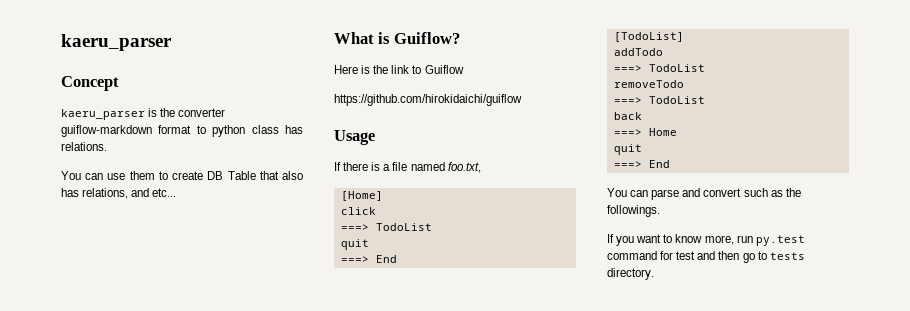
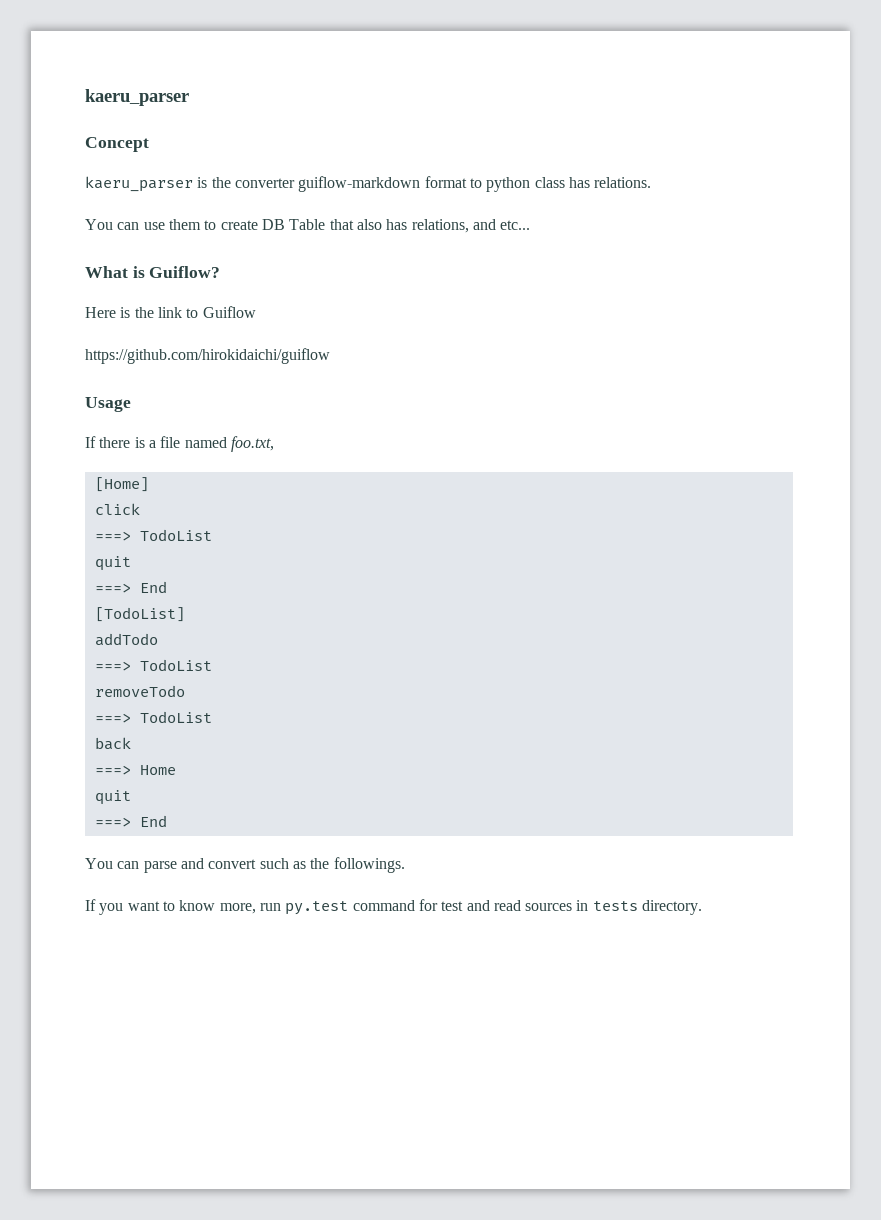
[718,251,767,263] then go to -> [493,900,589,911] read sources in

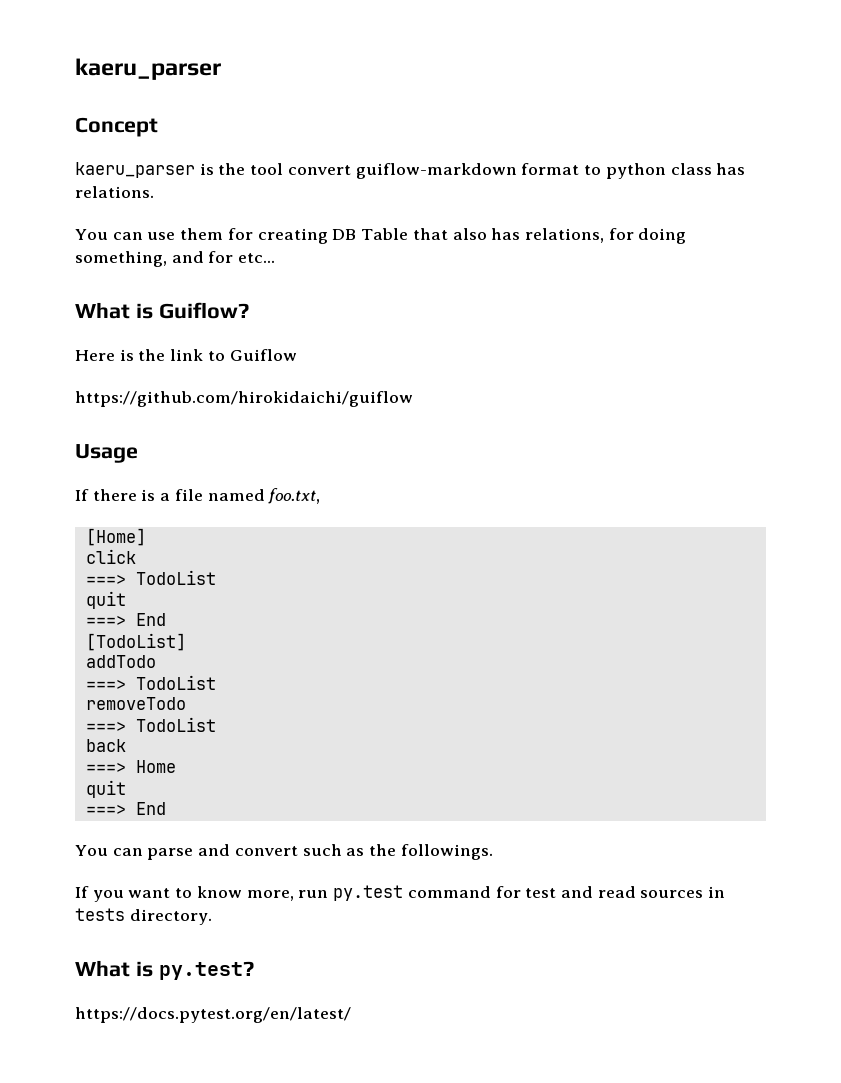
[234,178,295,188] converter -> [250,163,351,175] tool convert
[204,220,258,230] to create -> [227,228,328,244] for creating
[472,219,496,230] and -> [608,228,687,244] [75,251,234,267] for doing something, and for
(703, 907) none -> [75,960,254,980] [75,1007,351,1023] // What is py.test? // https://docs.pytest.org/en/latest/

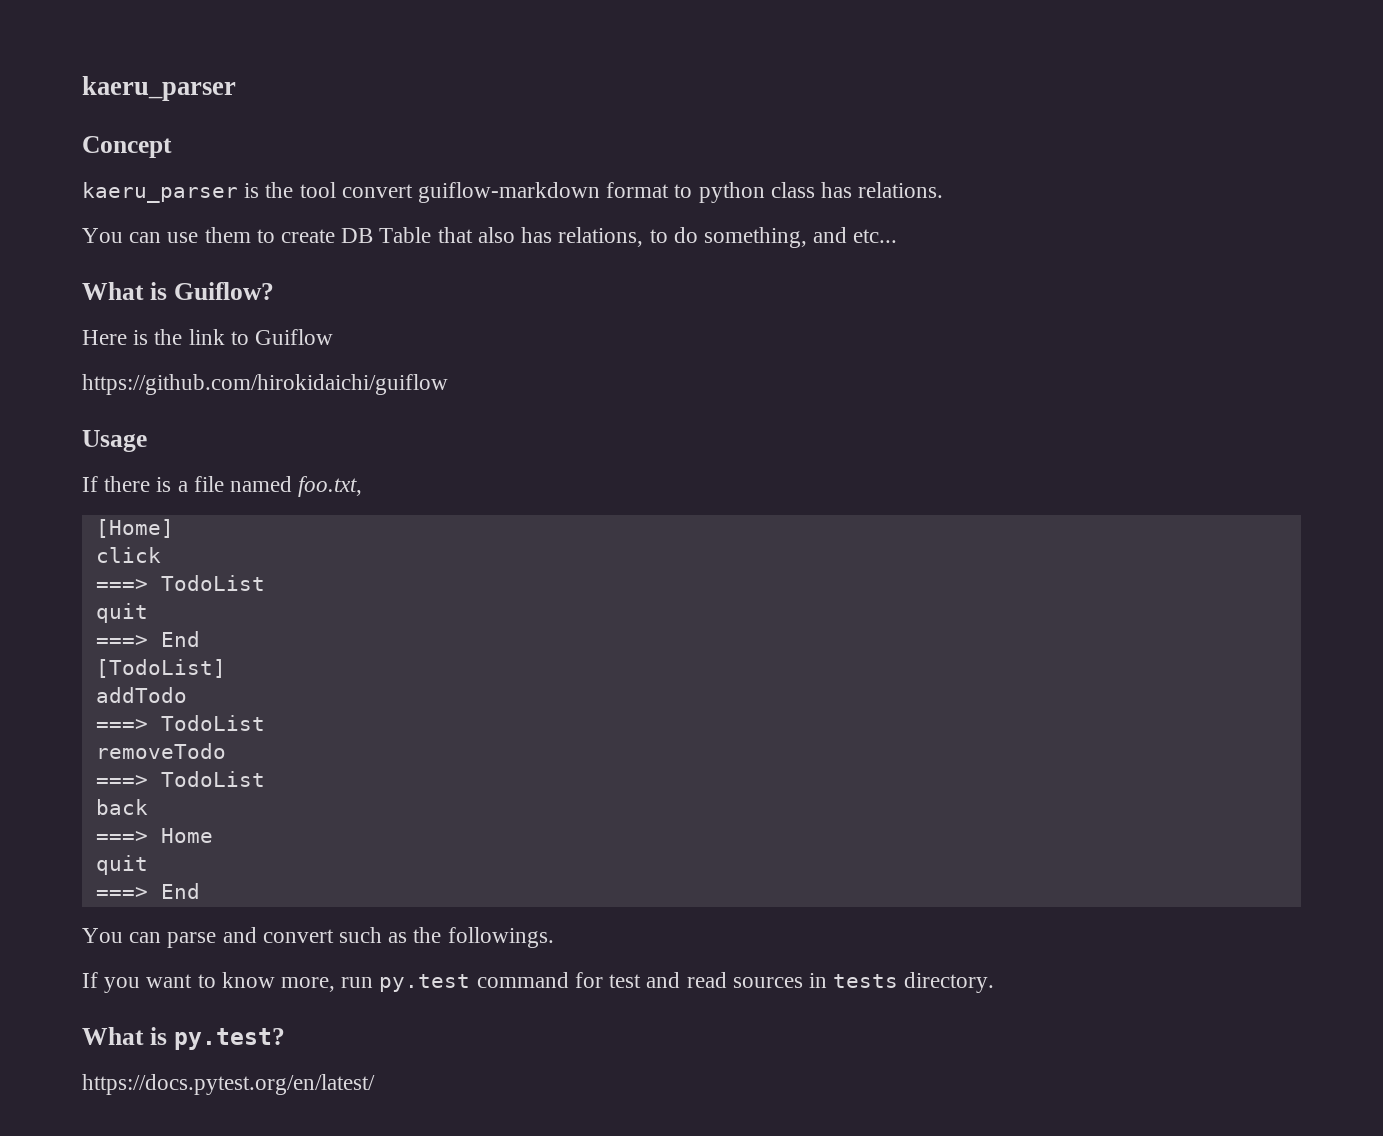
[227,228,328,244] for creating -> [256,229,336,243] to create
[608,228,687,244] for doing -> [649,227,698,243] to do
[208,251,234,263] for -> (848, 235) none

